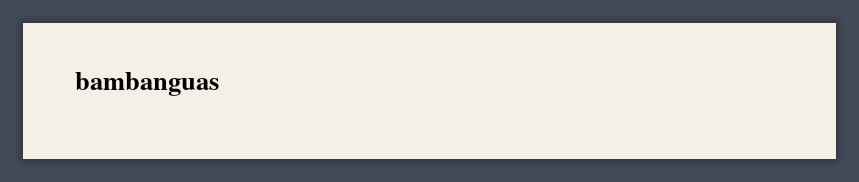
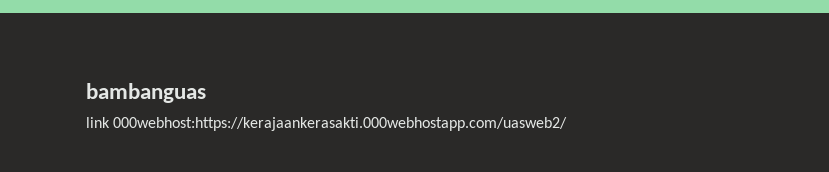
(219, 84) none -> [86,117,568,131] // link 000webhost:https://kerajaankerasakti.000webhostapp.com/uasweb2/

